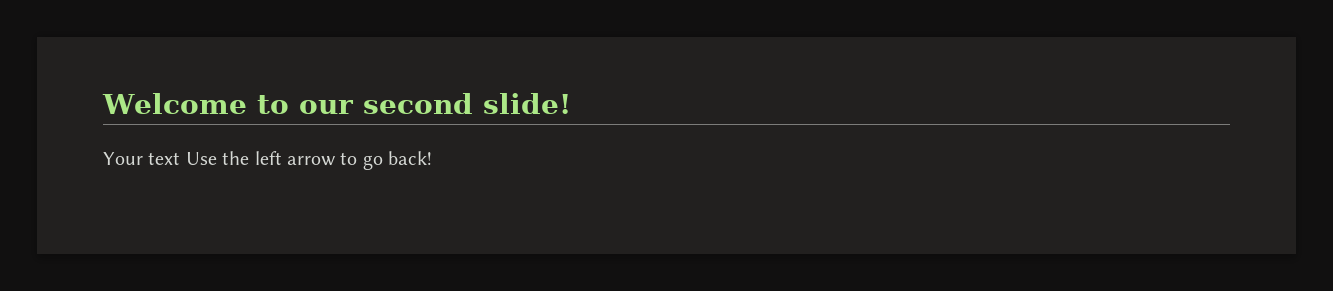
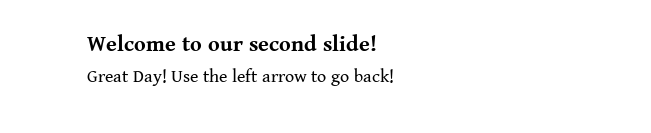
[103,152,181,165] Your text -> [87,69,167,86] Great Day!

